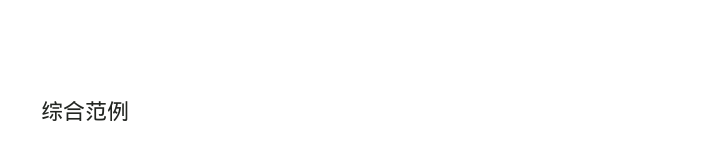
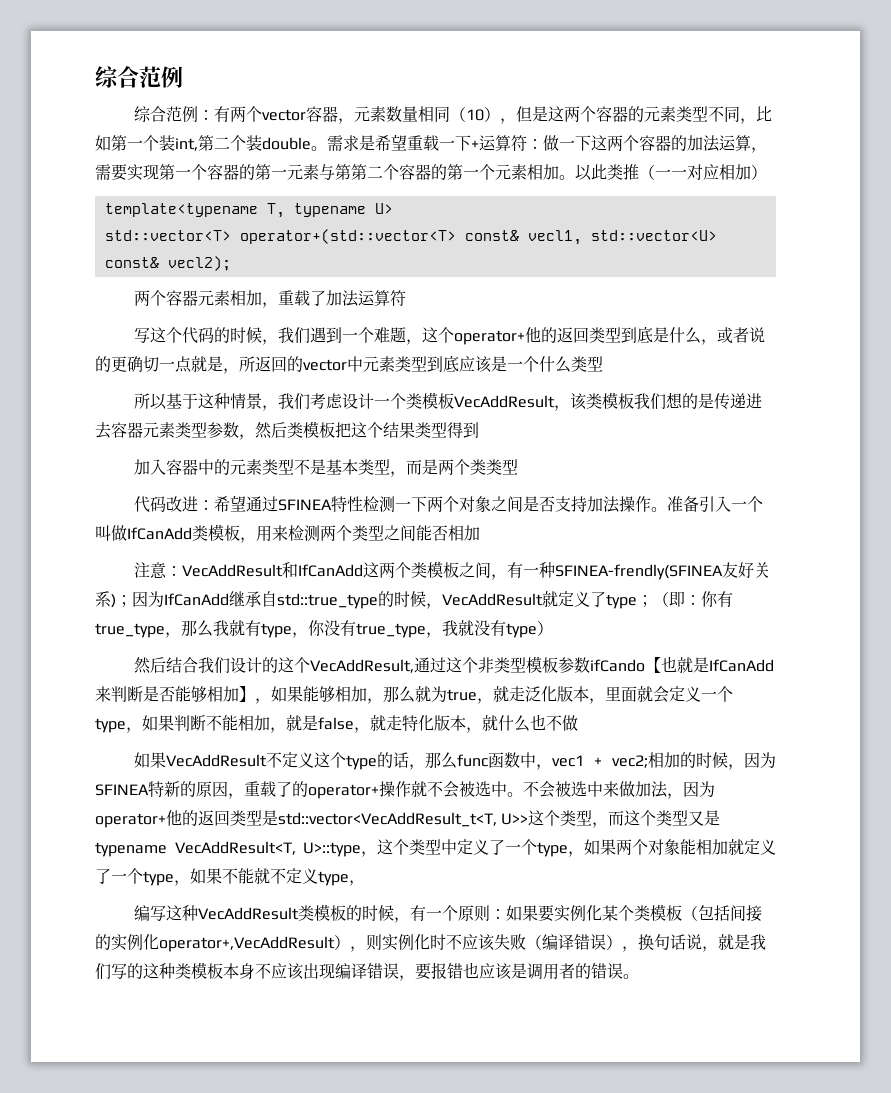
[41,100,129,122] 综合范例 -> [95,66,183,88] [134,106,773,124] [95,134,767,153] [95,164,767,181] [104,203,393,218] [104,229,717,245] [104,256,231,271] [134,290,407,308] [134,326,766,345] [95,355,603,374] [134,392,763,411] [95,421,479,440] [134,459,519,477] [134,495,764,513] [95,524,480,543] [134,561,771,580] [95,591,733,609] [95,620,553,638] [134,656,775,674] [95,686,733,704] [95,714,578,733] [134,752,776,770] [95,781,715,799] [95,810,721,828] [95,839,776,857] [95,868,365,886] [134,904,763,923] [95,934,766,952] [95,962,639,981] 综合范例 // 综合范例：有两个vector容器，元素数量相同（10），但是这两个容器的元素类型不同，比如第一个装int,第二个装double。需求是希望重载一下+运算符：做一下这两个容器的加法运算，需要实现第一个容器的第一元素与第第二个容器的第一个元素相加。以此类推（一一对应相加） // template<typename T, typename U> // std::vector<T> operator+(std::vector<T> const& vecl1, std::vector<U> const& vecl2); // 两个容器元素相加，重载了加法运算符 // 写这个代码的时候，我们遇到一个难题，这个operator+他的返回类型到底是什么，或者说的更确切一点就是，所返回的vector中元素类型到底应该是一个什么类型 // 所以基于这种情景，我们考虑设计一个类模板VecAddResult，该类模板我们想的是传递进去容器元素类型参数，然后类模板把这个结果类型得到 // 加入容器中的元素类型不是基本类型，而是两个类类型 // 代码改进：希望通过SFINEA特性检测一下两个对象之间是否支持加法操作。准备引入一个叫做IfCanAdd类模板，用来检测两个类型之间能否相加 // 注意：VecAddResult和IfCanAdd这两个类模板之间，有一种SFINEA-frendly(SFINEA友好关系)；因为IfCanAdd继承自std::true_type的时候，VecAddResult就定义了type；（即：你有true_type，那么我就有type，你没有true_type，我就没有type） // 然后结合我们设计的这个VecAddResult,通过这个非类型模板参数ifCando【也就是IfCanAdd来判断是否能够相加】，如果能够相加，那么就为true，就走泛化版本，里面就会定义一个type，如果判断不能相加，就是false，就走特化版本，就什么也不做 // 如果VecAddResult不定义这个type的话，那么func函数中，vec1 + vec2;相加的时候，因为SFINEA特新的原因，重载了的operator+操作就不会被选中。不会被选中来做加法，因为operator+他的返回类型是std::vector<VecAddResult_t<T, U>>这个类型，而这个类型又是typename VecAddResult<T, U>::type，这个类型中定义了一个type，如果两个对象能相加就定义了一个type，如果不能就不定义type， // 编写这种VecAddResult类模板的时候，有一个原则：如果要实例化某个类模板（包括间接的实例化operator+,VecAddResult），则实例化时不应该失败（编译错误），换句话说，就是我们写的这种类模板本身不应该出现编译错误，要报错也应该是调用者的错误。

